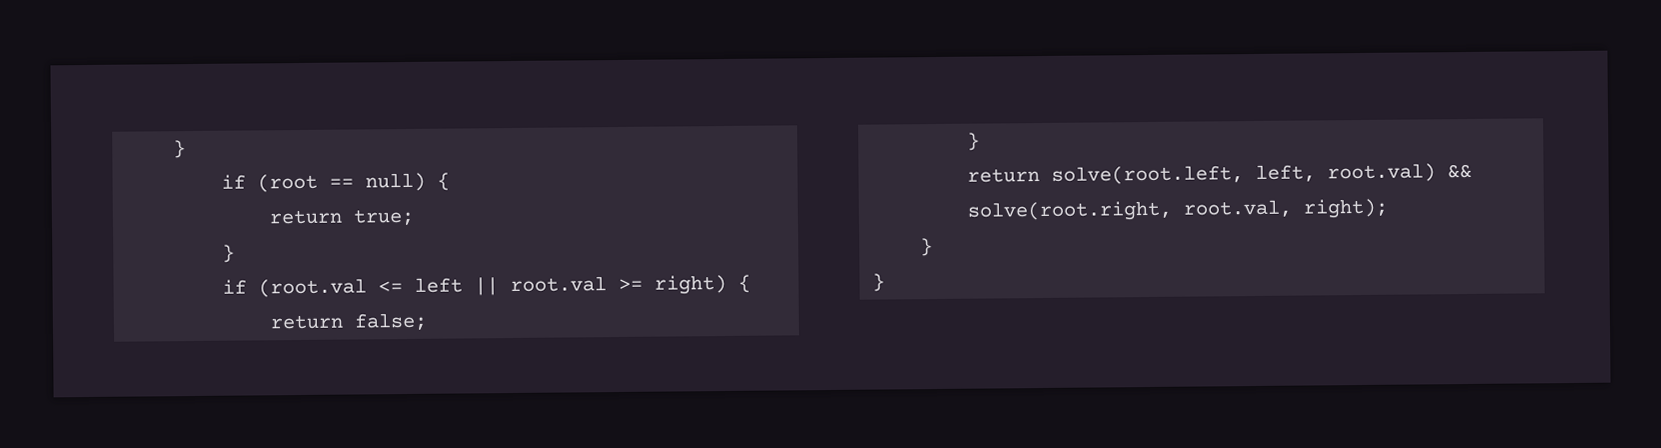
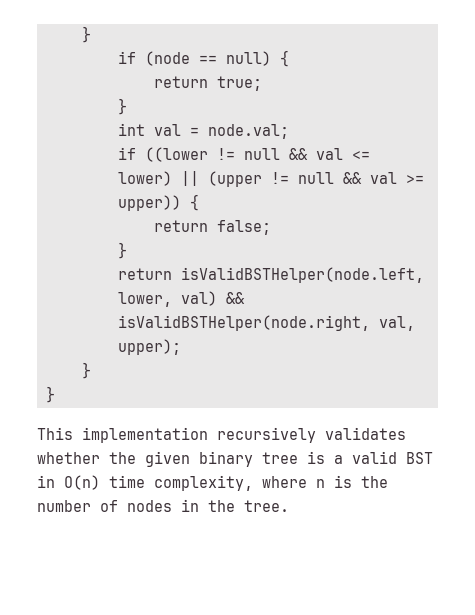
[172,140,186,159] [220,173,318,193] } // if (root -> [82,26,91,43] [118,51,190,66] } // if (node
[221,274,727,298] if (root.val <= left || root.val >= right) -> [118,123,289,139] [118,147,370,162] [118,171,424,187] [118,195,181,211] int val = node.val; // if ((lower != null && val <= lower) || (upper != null && val >= upper))
[1050,163,1472,185] [966,198,1388,222] [919,238,933,257] [871,273,885,292] solve(root.left, left, root.val) && solve(root.right, root.val, right); // } // } -> [181,267,424,283] [118,291,245,307] [118,315,415,331] [118,339,181,355] [82,362,91,379] [46,386,55,403] [37,427,406,443] [37,451,433,467] [37,475,388,491] [37,499,289,512] isValidBSTHelper(node.left, lower, val) && isValidBSTHelper(node.right, val, upper); // } // } // This implementation recursively validates whether the given binary tree is a valid BST in O(n) time complexity, where n is the number of nodes in the tree.

